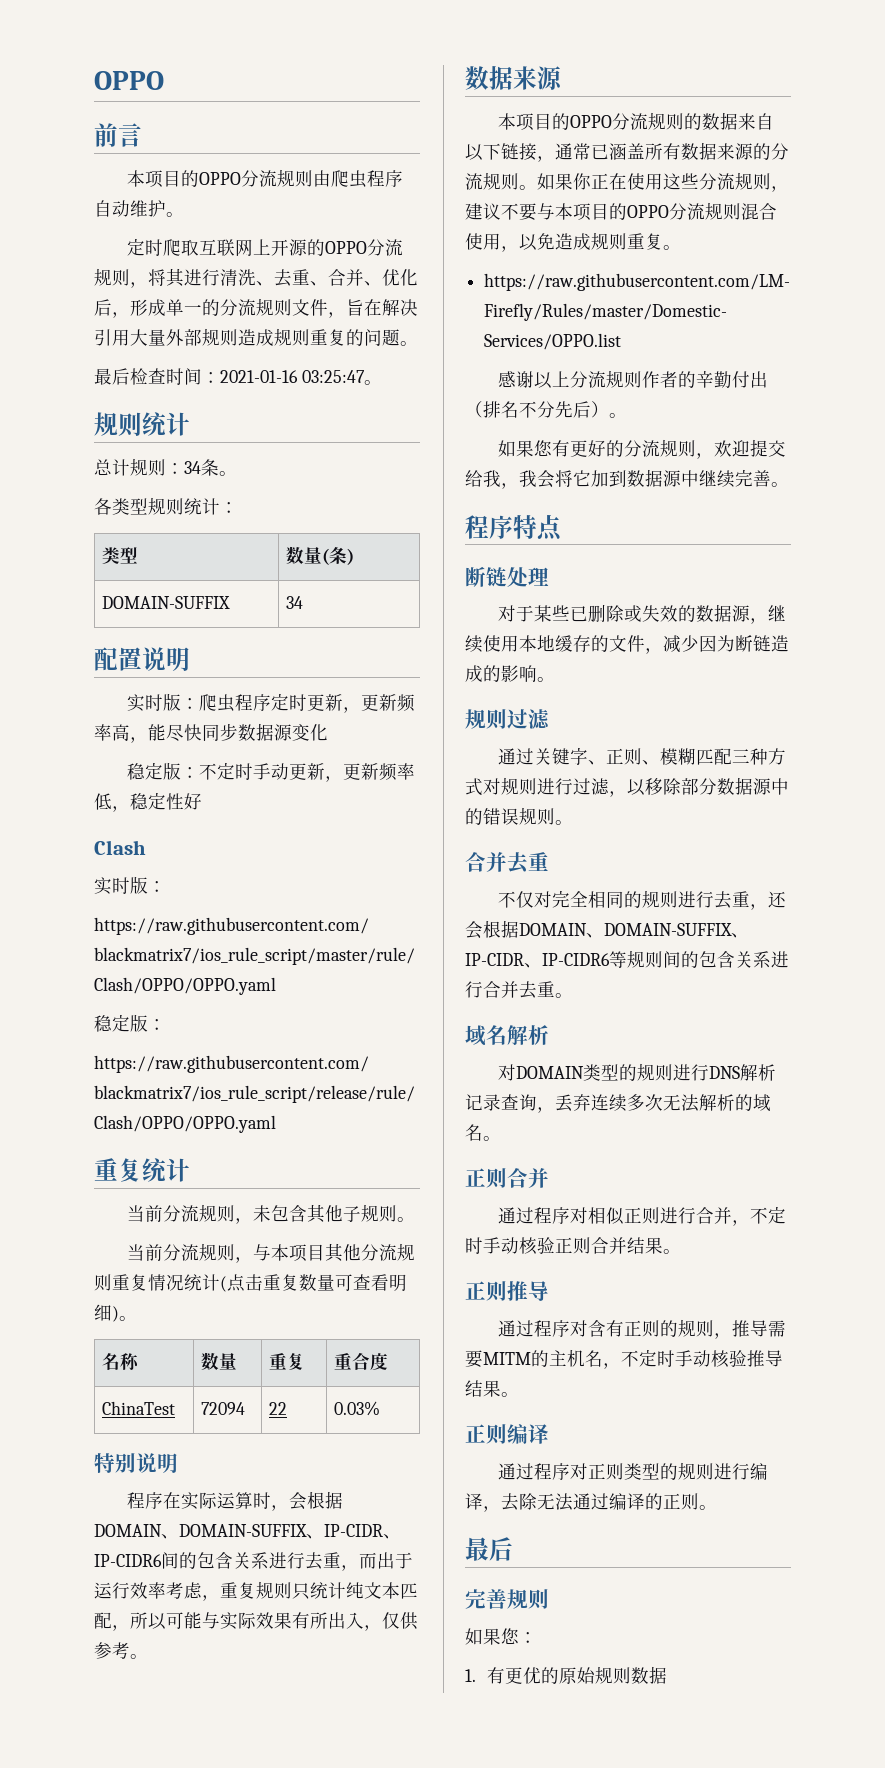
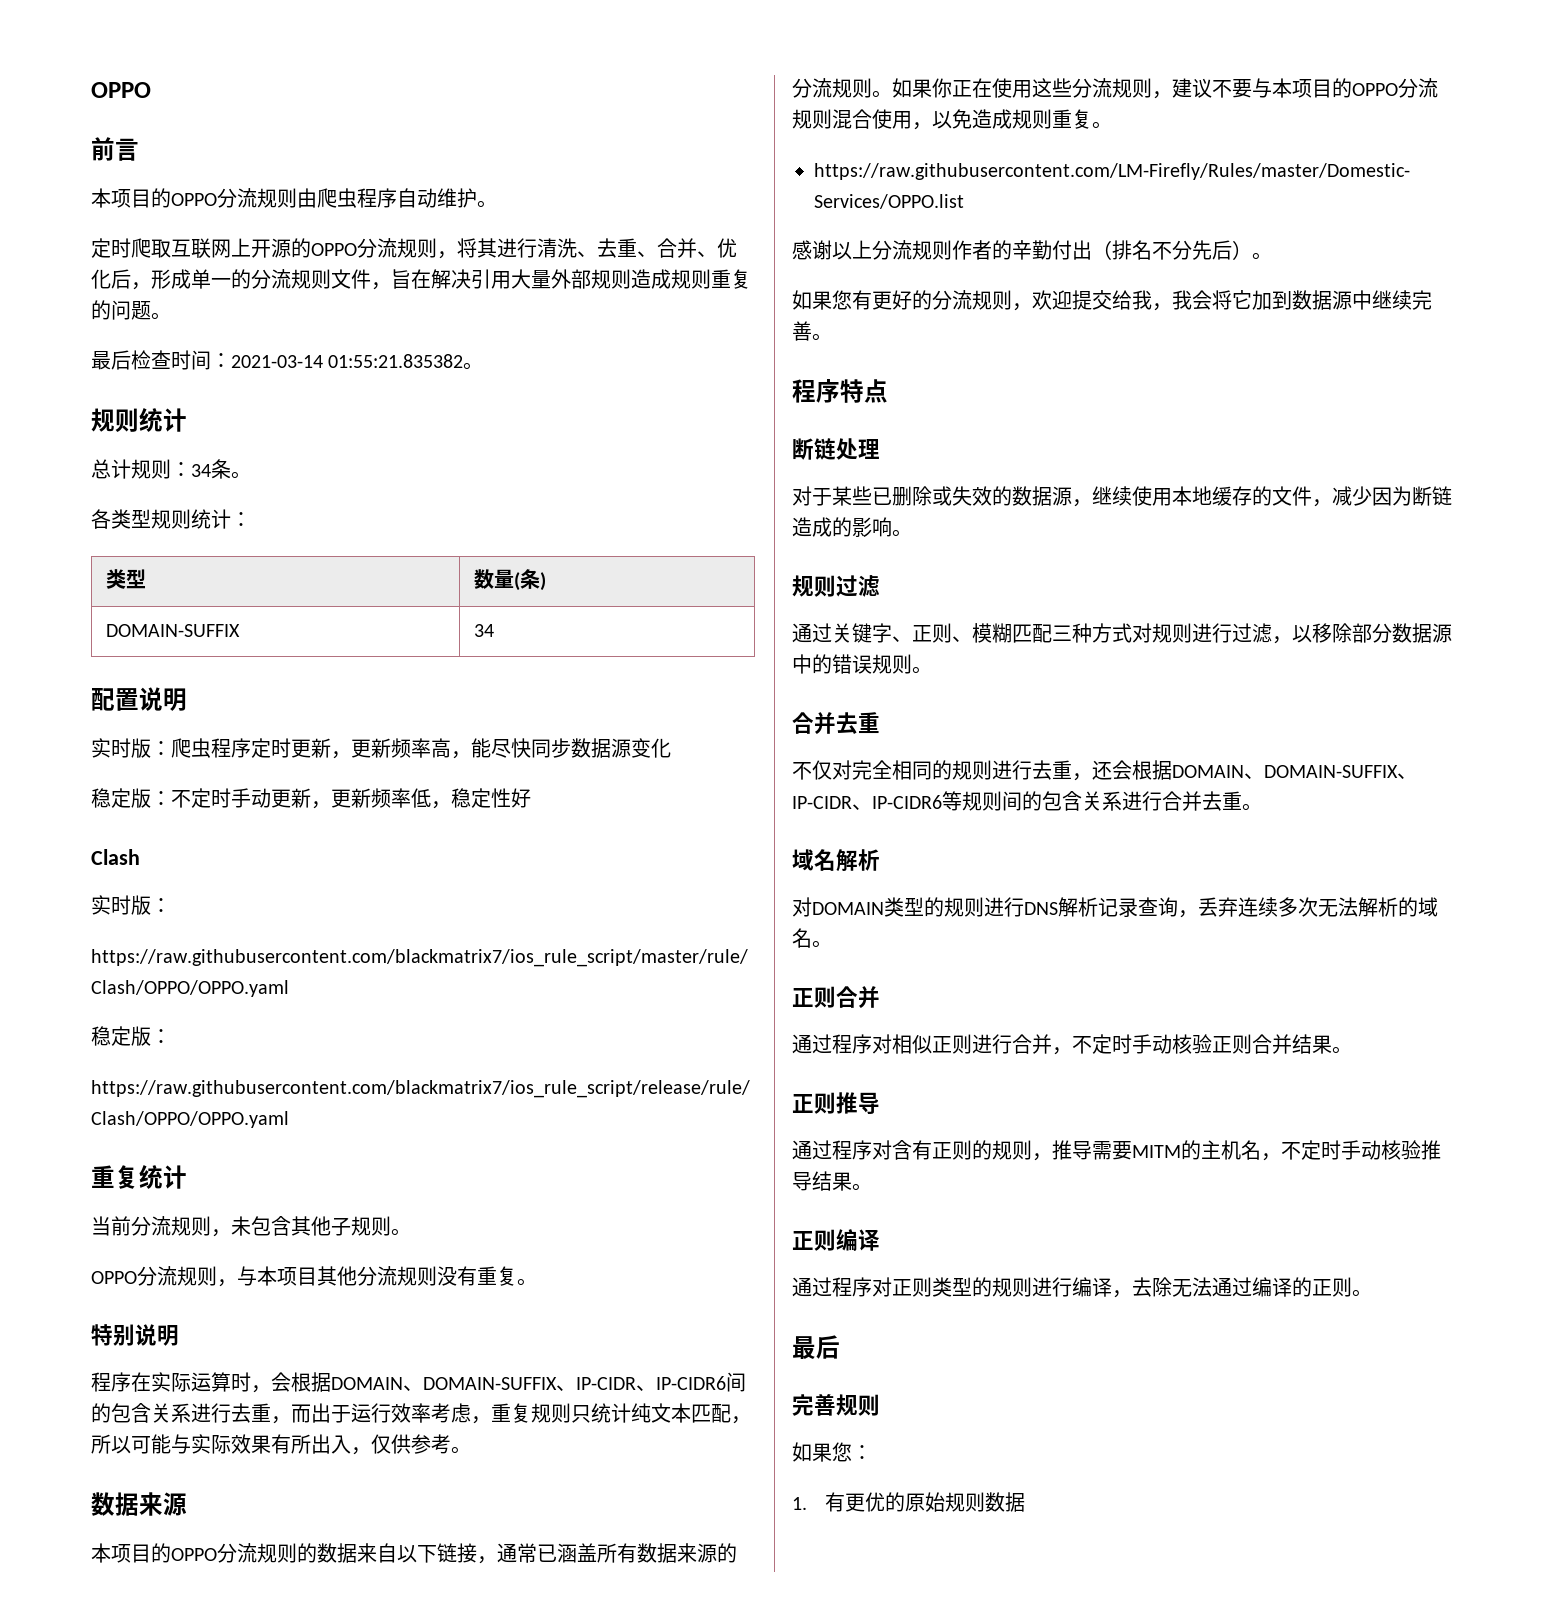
[220,370,365,383] 2021-01-16 03:25:47 -> [231,354,464,368] 2021-03-14 01:55:21.835382
[127,1244,164,1261] 当前 -> [91,1271,137,1284] OPPO
[112,1274,407,1292] [94,1304,137,1322] [102,1353,140,1370] [201,1352,238,1371] [269,1352,306,1370] [334,1352,389,1370] [102,1401,176,1415] [201,1402,246,1415] [269,1402,288,1415] [334,1401,381,1416] 重复情况统计(点击重复数量可查看明细)。 // 名称 | 数量 | 重复 | 重合度 // ChinaTest | 72094 | 22 | 0.03% -> [437,1266,537,1286] 没有重复。

